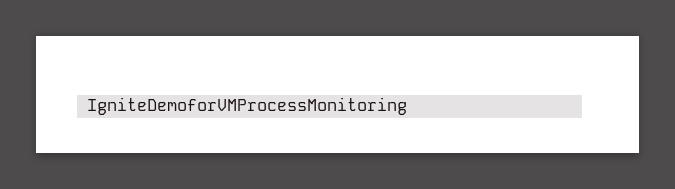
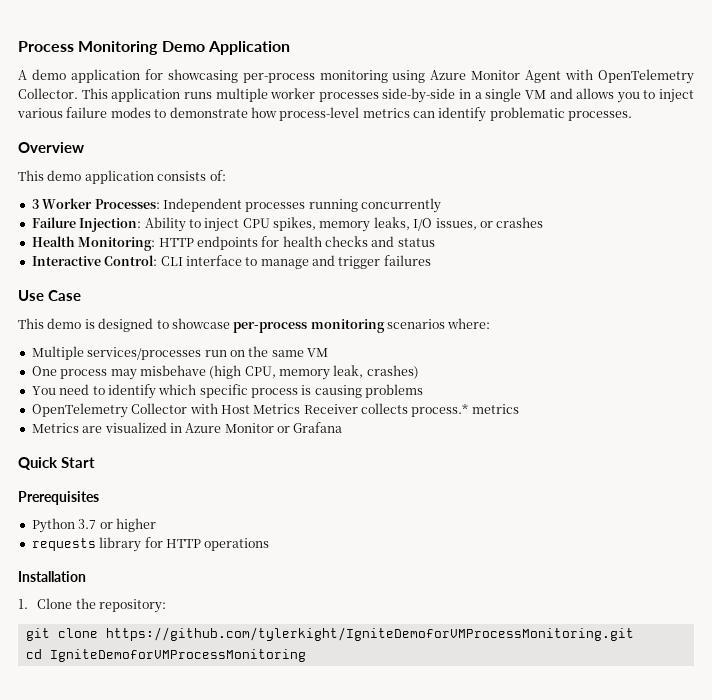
(86, 106) none -> [18,41,290,55] [18,69,694,84] [18,88,694,103] [17,107,633,122] [18,142,84,153] [18,170,226,184] [31,198,441,213] [31,217,544,232] [31,236,435,251] [31,255,431,269] [18,290,82,301] [18,318,491,333] [31,346,328,360] [31,365,419,380] [31,384,424,399] [31,403,519,418] [31,422,343,433] [18,457,96,470] [18,491,99,505] [31,518,156,533] [31,537,270,552] [18,571,86,582] [18,598,167,613] [25,627,634,641] [25,649,42,659] Process Monitoring Demo Application // A demo application for showcasing per-process monitoring using Azure Monitor Agent with OpenTelemetry Collector. This application runs multiple worker processes side-by-side in a single VM and allows you to inject various failure modes to demonstrate how process-level metrics can identify problematic processes. // Overview // This demo application consists of: // 3 Worker Processes: Independent processes running concurrently // Failure Injection: Ability to inject CPU spikes, memory leaks, I/O issues, or crashes // Health Monitoring: HTTP endpoints for health checks and status // Interactive Control: CLI interface to manage and trigger failures // Use Case // This demo is designed to showcase per-process monitoring scenarios where: // Multiple services/processes run on the same VM // One process may misbehave (high CPU, memory leak, crashes) // You need to identify which specific process is causing problems // OpenTelemetry Collector with Host Metrics Receiver collects process.* metrics // Metrics are visualized in Azure Monitor or Grafana // Quick Start // Prerequisites // Python 3.7 or higher // requests library for HTTP operations // Installation // 1. Clone the repository: // git clone https://github.com/tylerkight/IgniteDemoforVMProcessMonitoring.git // cd

